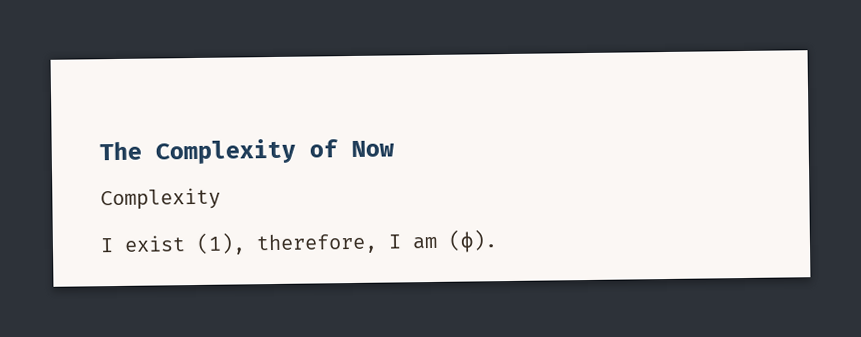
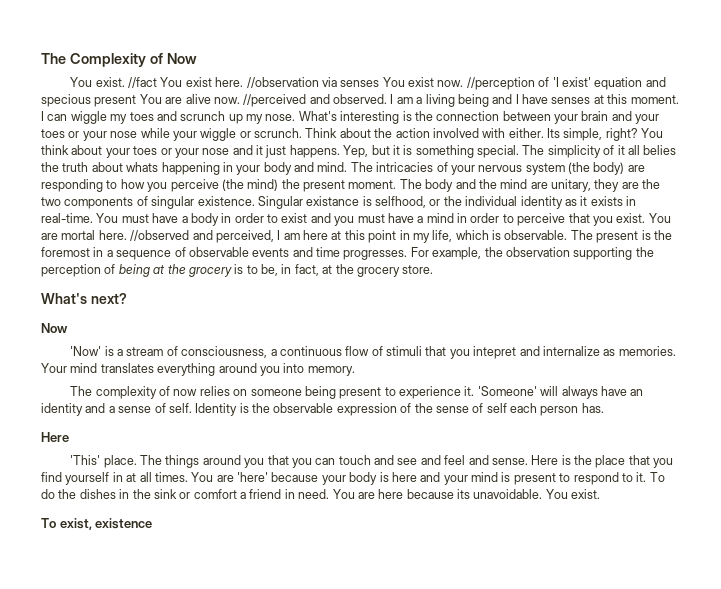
[100,187,221,211] [100,229,498,255] Complexity // I exist (1), therefore, I am (ϕ). -> [70,77,666,90] [41,94,679,107] [41,111,660,124] [41,128,664,141] [41,145,677,158] [41,162,645,175] [41,179,661,192] [41,196,636,209] [41,213,671,226] [41,230,672,243] [41,247,654,260] [41,264,434,277] [41,293,127,304] [41,323,68,333] [70,346,676,359] [41,363,355,376] [70,386,644,399] [41,403,604,416] [41,432,69,442] [70,455,674,468] [41,472,665,485] [41,489,601,499] [41,518,153,530] You exist. //fact You exist here. //observation via senses You exist now. //perception of 'I exist' equation and specious present You are alive now. //perceived and observed. I am a living being and I have senses at this moment. I can wiggle my toes and scrunch up my nose. What's interesting is the connection between your brain and your toes or your nose while your wiggle or scrunch. Think about the action involved with either. Its simple, right? You think about your toes or your nose and it just happens. Yep, but it is something special. The simplicity of it all belies the truth about whats happening in your body and mind. The intricacies of your nervous system (the body) are responding to how you perceive (the mind) the present moment. The body and the mind are unitary, they are the two components of singular existence. Singular existance is selfhood, or the individual identity as it exists in real-time. You must have a body in order to exist and you must have a mind in order to perceive that you exist. You are mortal here. //observed and perceived, I am here at this point in my life, which is observable. The present is the foremost in a sequence of observable events and time progresses. For example, the observation supporting the perception of being at the grocery is to be, in fact, at the grocery store. // What's next? // Now // 'Now' is a stream of consciousness, a continuous flow of stimuli that you intepret and internalize as memories. Your mind translates everything around you into memory. // The complexity of now relies on someone being present to experience it. 'Someone' will always have an identity and a sense of self. Identity is the observable expression of the sense of self each person has. // Here // 'This' place. The things around you that you can touch and see and feel and sense. Here is the place that you find yourself in at all times. You are 'here' because your body is here and your mind is present to respond to it. To do the dishes in the sink or comfort a friend in need. You are here because its unavoidable. You exist. // To exist, existence

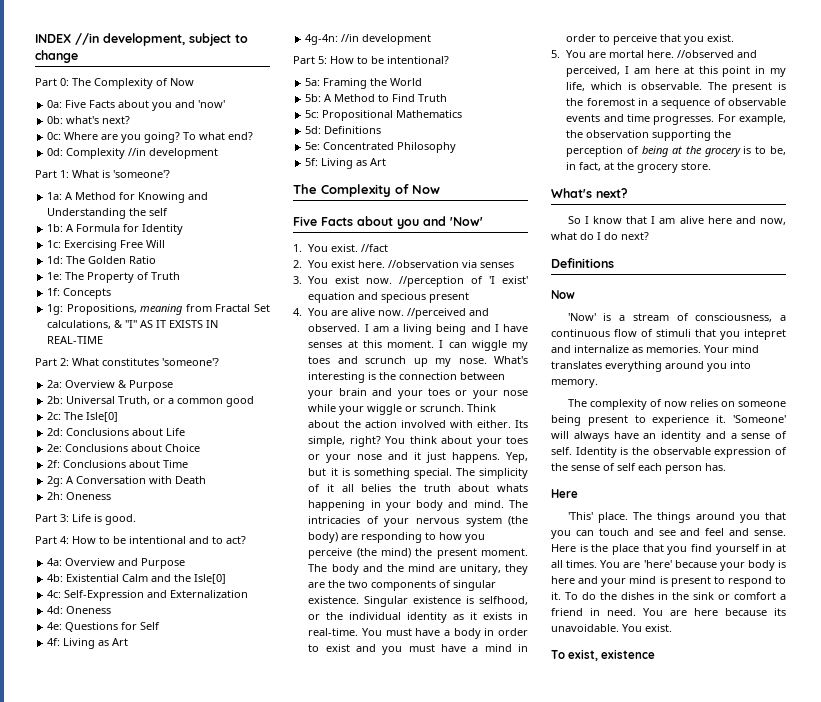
[41,53,197,67] The Complexity of Now // -> [35,33,248,46] [35,50,78,63] [35,78,194,89] [47,100,226,111] [47,116,131,124] [47,132,254,143] [47,148,219,159] [35,170,170,178] [47,192,209,203] [47,208,169,219] [47,224,184,235] [47,240,166,251] [47,256,157,264] [47,272,181,283] [47,288,112,299] [47,304,270,315] [47,320,219,329] [47,336,104,344] [35,358,219,366] [47,380,174,391] [47,396,255,407] [47,412,119,422] [47,428,186,436] [47,444,201,452] [47,460,189,468] [47,476,207,487] [47,492,112,500] [35,514,136,525] [35,536,246,544] [47,558,186,569] [47,574,227,584] [47,590,249,601] [47,606,112,614] [47,622,161,632] [47,638,129,649] [305,34,432,45] [293,56,449,64] [305,78,423,89] [305,94,448,102] [305,110,463,121] [305,126,382,134] [305,142,457,153] [305,158,387,169] [293,184,440,197] [293,216,483,229] [293,244,302,252] INDEX //in development, subject to change // Part 0: The Complexity of Now // 0a: Five Facts about you and 'now' // 0b: what's next? // 0c: Where are you going? To what end? // 0d: Complexity //in development // Part 1: What is 'someone'? // 1a: A Method for Knowing and Understanding the self // 1b: A Formula for Identity // 1c: Exercising Free Will // 1d: The Golden Ratio // 1e: The Property of Truth // 1f: Concepts // 1g: Propositions, meaning from Fractal Set calculations, & "I" AS IT EXISTS IN REAL-TIME // Part 2: What constitutes 'someone'? // 2a: Overview & Purpose // 2b: Universal Truth, or a common good // 2c: The Isle[0] // 2d: Conclusions about Life // 2e: Conclusions about Choice // 2f: Conclusions about Time // 2g: A Conversation with Death // 2h: Oneness // Part 3: Life is good. // Part 4: How to be intentional and to act? // 4a: Overview and Purpose // 4b: Existential Calm and the Isle[0] // 4c: Self-Expression and Externalization // 4d: Oneness // 4e: Questions for Self // 4f: Living as Art // 4g-4n: //in development // Part 5: How to be intentional? // 5a: Framing the World // 5b: A Method to Find Truth // 5c: Propositional Mathematics // 5d: Definitions // 5e: Concentrated Philosophy // 5f: Living as Art // The Complexity of Now // Five Facts about you and 'Now' // 1.
(158, 82) none -> [293,260,302,268] // 2.
(380, 83) none -> [293,276,302,284] // 3.
(137, 101) none -> [293,308,302,316] // 4.
[306,196,360,206] existance -> [413,596,462,604] existence
(646, 218) none -> [551,50,560,58] // 5.
(127, 298) none -> [567,216,786,225] [551,232,649,240] [551,258,614,268] // So I know that I am alive here and now, what do I do next? // Definitions

